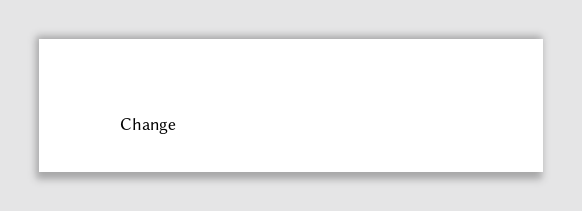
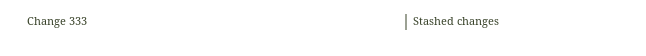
(176, 126) none -> [69,17,87,25] [412,17,499,28] 333 // Stashed changes

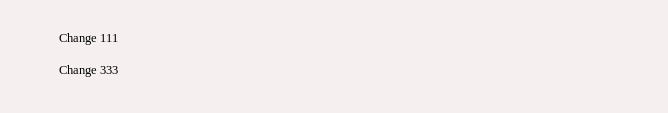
[27,17,66,28] Change -> [59,33,119,45] [59,65,97,77] Change 111 // Change
[412,17,499,28] // Stashed changes -> (119, 70) none

